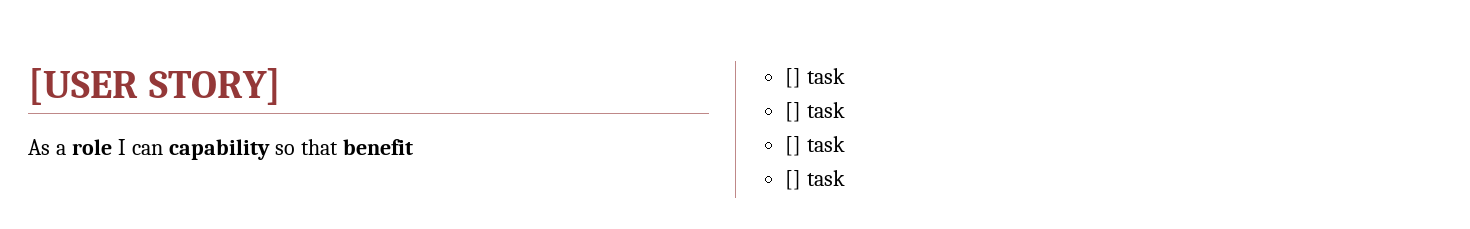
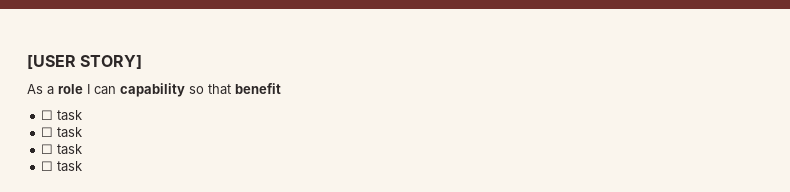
[785,68,846,88] [785,102,846,122] [785,136,846,156] [785,170,802,190] [] task // [] task // [] task // [] -> [41,110,83,121] [41,127,83,138] [41,144,83,155] [41,161,54,171] ☐ task // ☐ task // ☐ task // ☐

